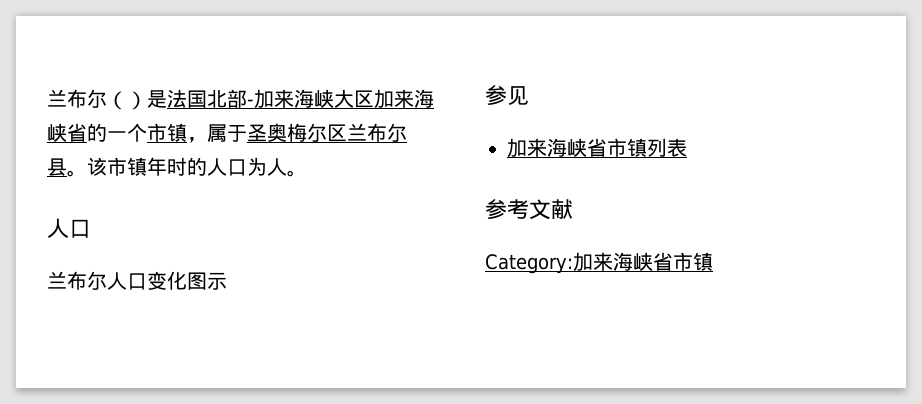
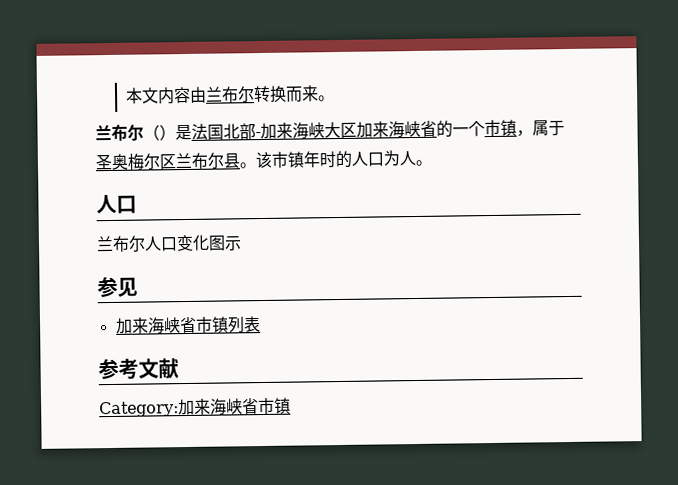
(47, 98) none -> [125,85,336,105] 本文内容由兰布尔转换而来。 //

